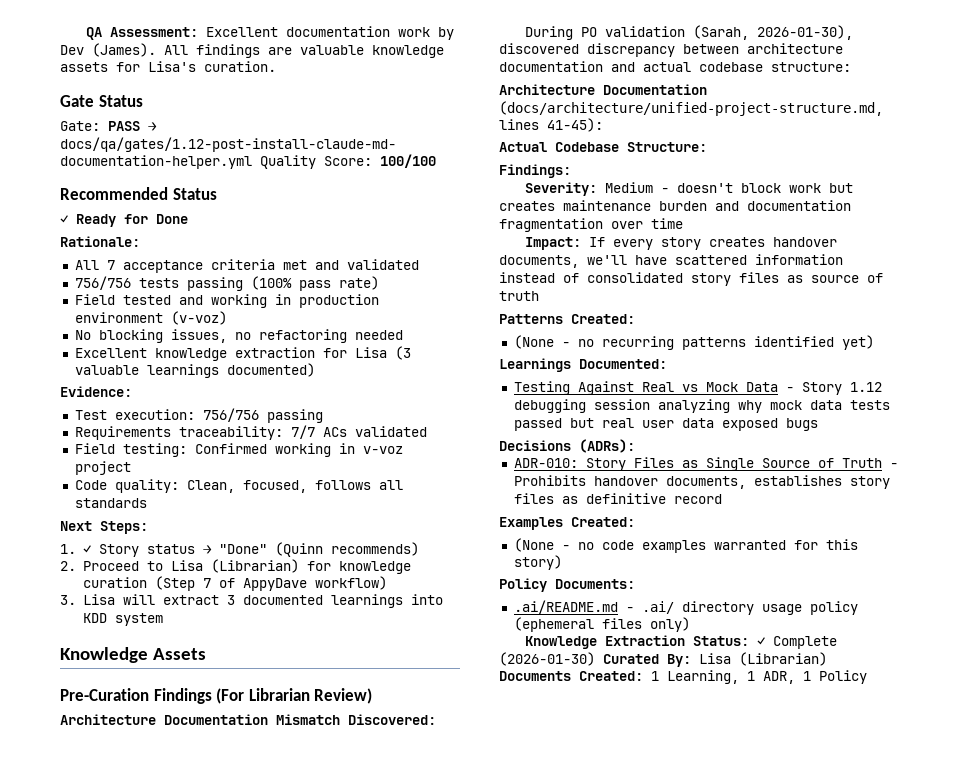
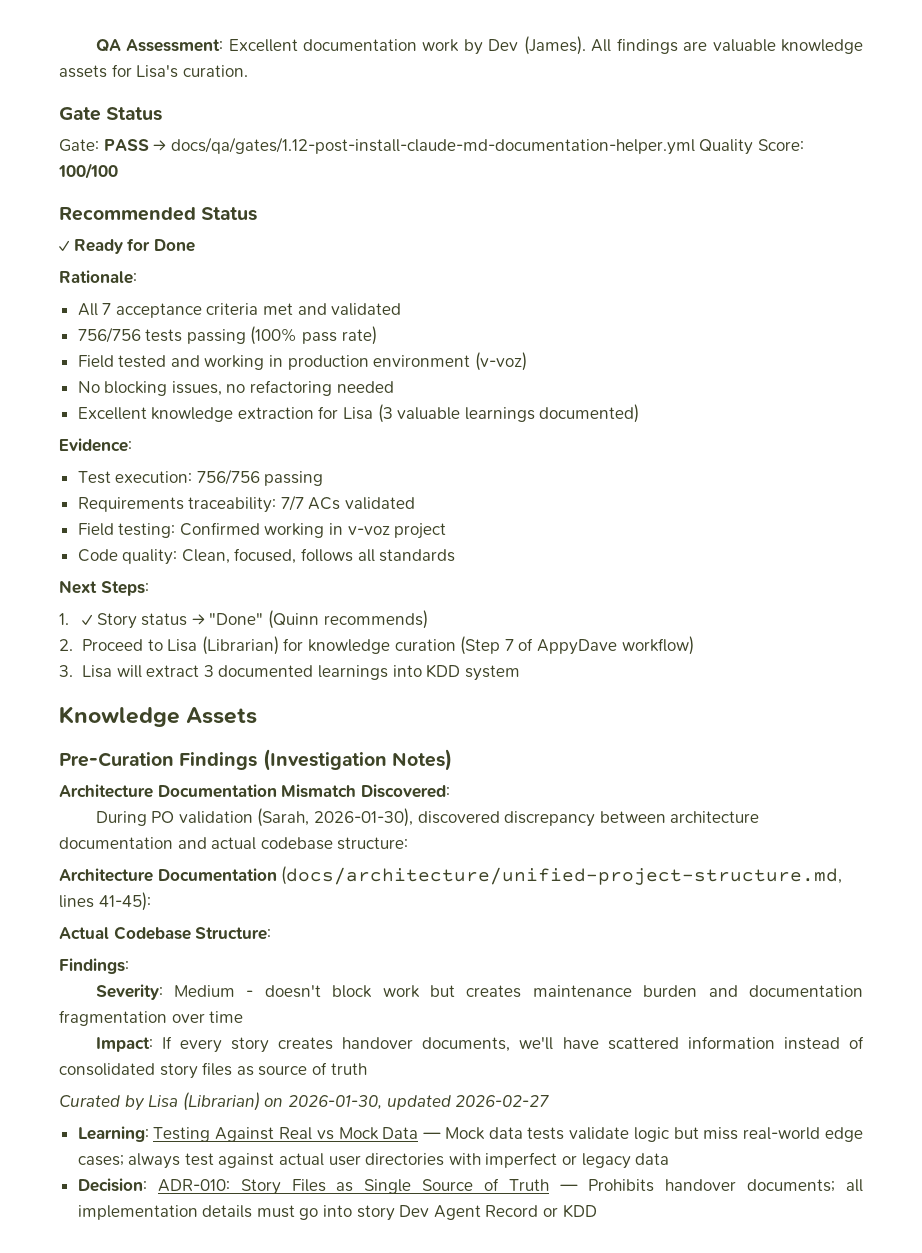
[216,688,373,704] (For Librarian Review) -> [262,749,452,771] (Investigation Notes)
[499,314,635,324] [513,335,874,350] [499,358,667,372] Patterns Created: // (None - no recurring patterns identified yet) // Learnings Documented: // -> [59,1092,550,1111] [77,1126,149,1142] Curated by Lisa (Librarian) on 2026-01-30, updated 2026-02-27 // Learning:
[785,382,882,395] [513,399,890,413] [513,418,818,431] [499,439,635,453] - Story 1.12 debugging session analyzing why mock data tests passed but real user data exposed bugs // Decisions (ADRs): // -> [423,1127,863,1142] [77,1152,670,1169] [77,1178,147,1192] — Mock data tests validate logic but miss real-world edge cases; always test against actual user directories with imperfect or legacy data // Decision:
[889,463,898,468] - -> [560,1184,579,1191] —
[665,475,890,489] [513,493,722,504] [499,517,635,530] [513,538,858,553] [513,555,562,570] [499,578,635,592] [513,600,858,615] [513,617,690,632] [525,635,838,649] [499,652,827,667] [499,670,867,684] documents, establishes story files as definitive record // Examples Created: // (None - no code examples warranted for this story) // Policy Documents: // .ai/README.md - .ai/ directory usage policy (ephemeral files only) // Knowledge Extraction Status: ✓ Complete (2026-01-30) Curated By: Lisa (Librarian) Documents Created: 1 Learning, 1 ADR, 1 Policy -> [747,1179,863,1192] [77,1204,597,1221] documents; all implementation details must go into story Dev Agent Record or KDD

